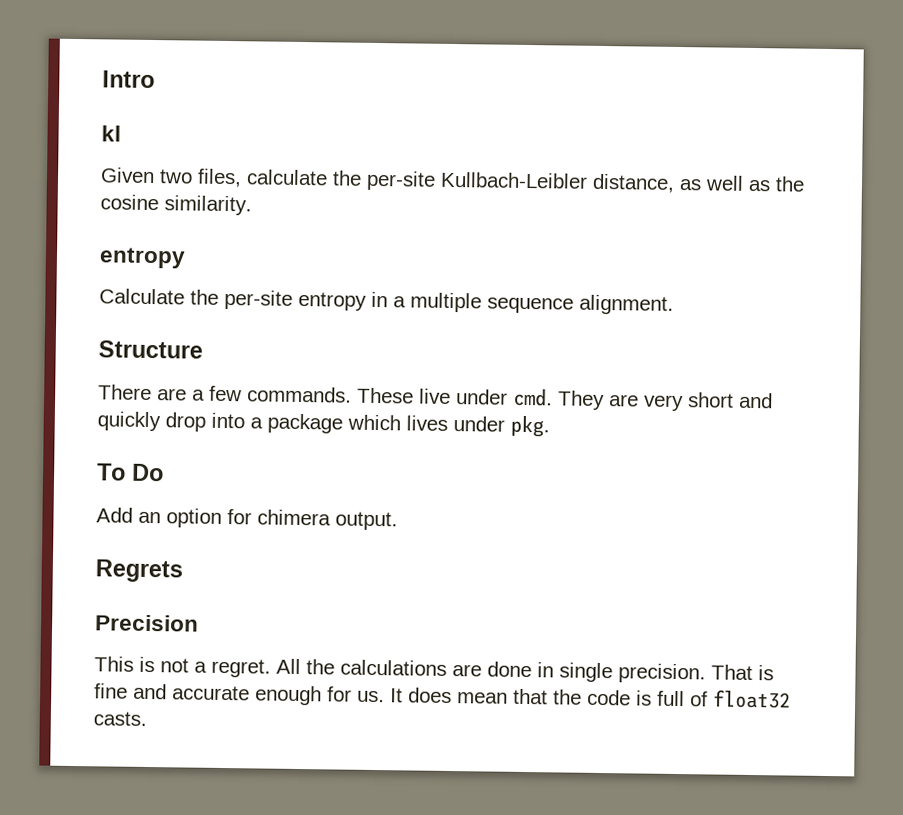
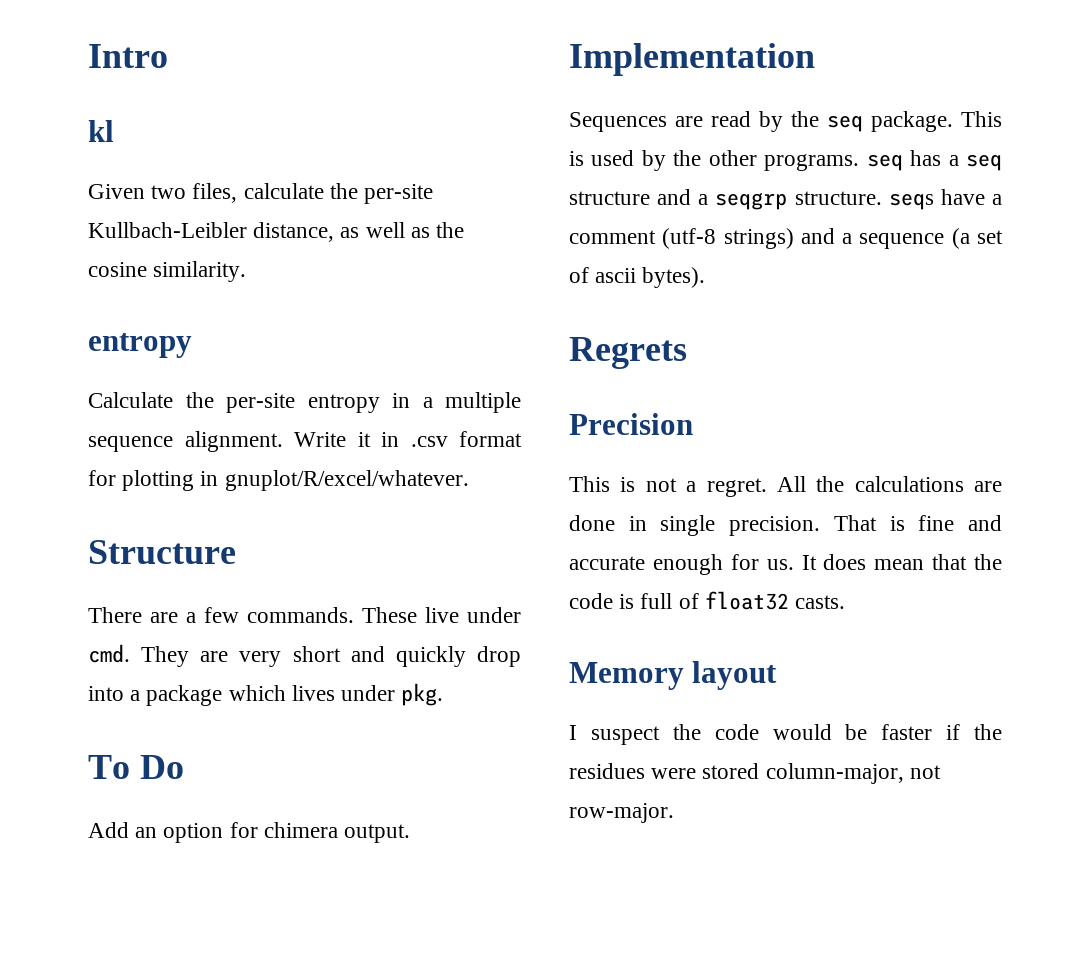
(674, 304) none -> [294,431,522,447] [88,470,469,491] Write it in .csv format for plotting in gnuplot/R/excel/whatever.
(398, 521) none -> [569,43,815,76] [569,111,1002,132] [569,150,1002,171] [569,189,1002,210] [569,228,1003,249] [569,267,706,288] // Implementation // Sequences are read by the seq package. This is used by the other programs. seq has a seq structure and a seqgrp structure. seqs have a comment (utf-8 strings) and a sequence (a set of ascii bytes).
(147, 718) none -> [569,661,778,690] [569,724,1002,745] [569,763,941,784] [569,803,674,823] // Memory layout // I suspect the code would be faster if the residues were stored column-major, not row-major.

